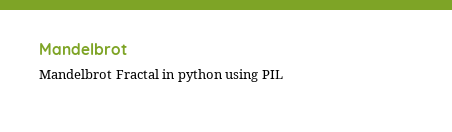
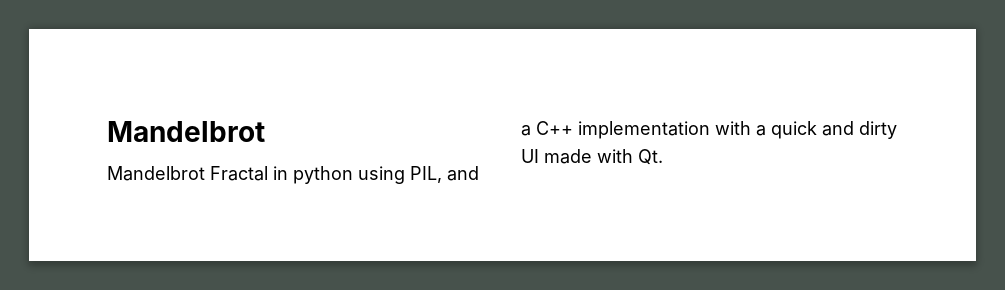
[261,70,283,79] PIL -> [410,166,479,183] [521,121,897,139] [521,149,663,165] PIL, and a C++ implementation with a quick and dirty UI made with Qt.

